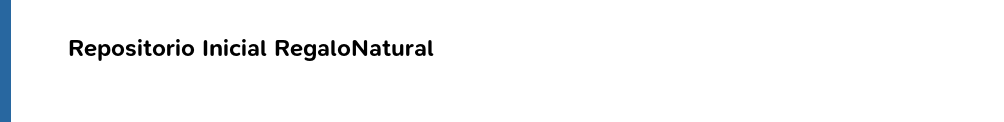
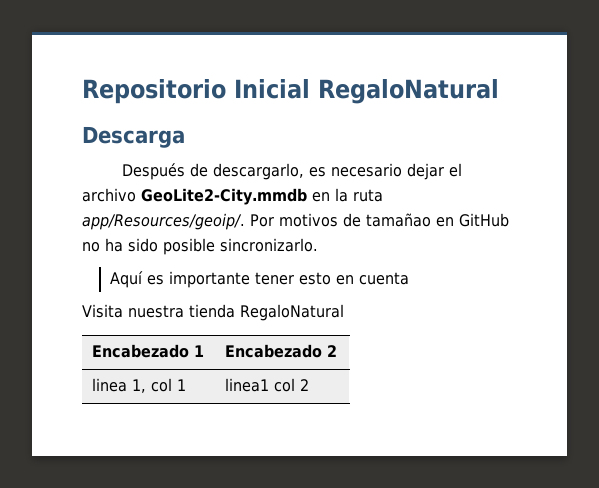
(434, 50) none -> [82,126,185,148] [122,163,463,180] [82,188,383,205] [82,213,509,230] [82,238,318,255] [110,271,410,288] [82,304,344,321] [92,344,205,358] [225,344,338,358] [92,378,187,393] [225,378,310,392] // Descarga // Después de descargarlo, es necesario dejar el archivo GeoLite2-City.mmdb en la ruta app/Resources/geoip/. Por motivos de tamañao en GitHub no ha sido posible sincronizarlo. // Aquí es importante tener esto en cuenta // Visita nuestra tienda RegaloNatural // Encabezado 1 | Encabezado 2 // linea 1, col 1 | linea1 col 2

